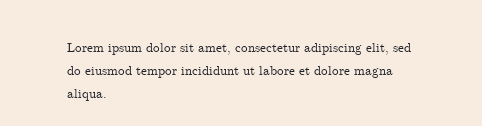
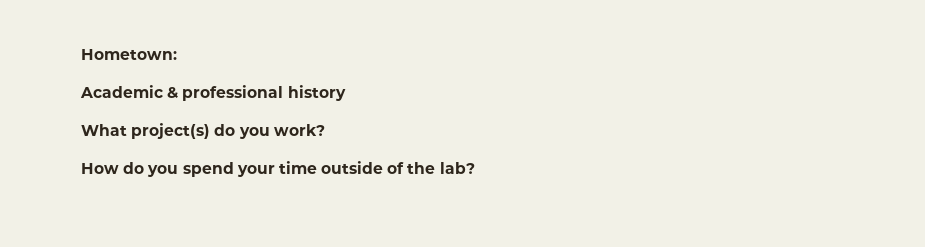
[67,43,411,55] [67,66,393,78] [67,89,107,101] Lorem ipsum dolor sit amet, consectetur adipiscing elit, sed do eiusmod tempor incididunt ut labore et dolore magna aliqua. -> [81,49,177,60] [80,85,346,101] [81,123,325,139] [81,161,475,177] Hometown: // Academic & professional history // What project(s) do you work? // How do you spend your time outside of the lab?

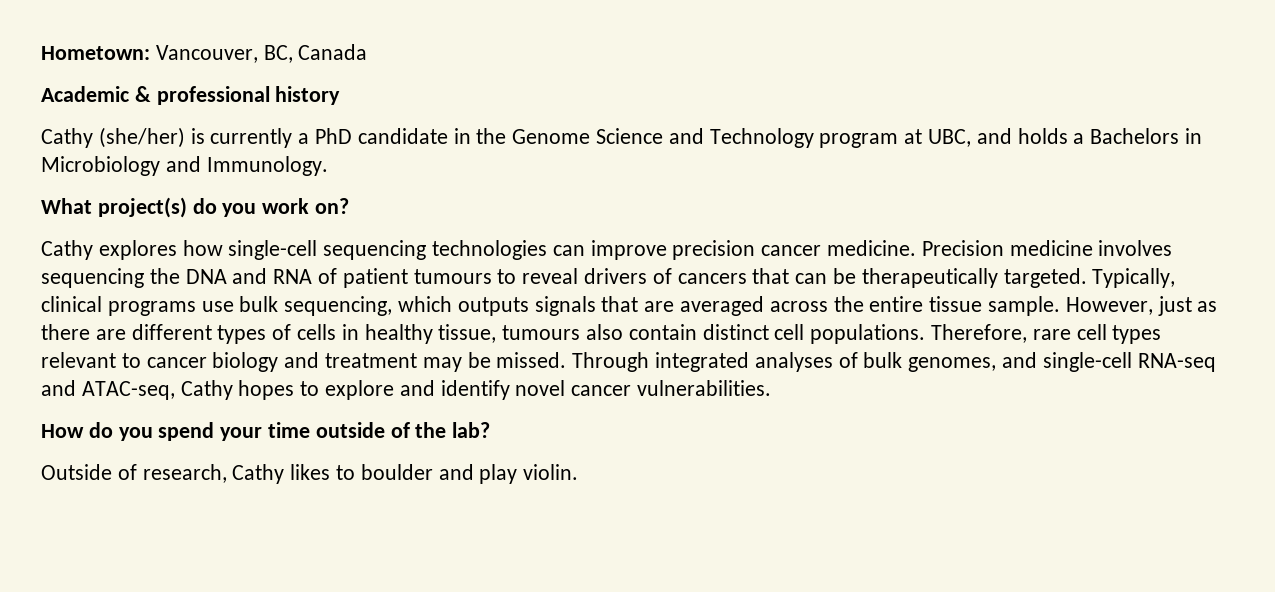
(177, 54) none -> [155,44,368,63] Vancouver, BC, Canada
[81,123,325,139] What project(s) do you work? -> [41,127,1203,148] [41,156,328,176] [41,197,350,218] [41,240,1173,260] [41,268,1176,288] [41,296,1218,316] [41,324,1162,344] [41,352,1216,372] [41,380,772,400] Cathy (she/her) is currently a PhD candidate in the Genome Science and Technology program at UBC, and holds a Bachelors in Microbiology and Immunology. // What project(s) do you work on? // Cathy explores how single-cell sequencing technologies can improve precision cancer medicine. Precision medicine involves sequencing the DNA and RNA of patient tumours to reveal drivers of cancers that can be therapeutically targeted. Typically, clinical programs use bulk sequencing, which outputs signals that are averaged across the entire tissue sample. However, just as there are different types of cells in healthy tissue, tumours also contain distinct cell populations. Therefore, rare cell types relevant to cancer biology and treatment may be missed. Through integrated analyses of bulk genomes, and single-cell RNA-seq and ATAC-seq, Cathy hopes to explore and identify novel cancer vulnerabilities.
(475, 168) none -> [41,464,579,484] // Outside of research, Cathy likes to boulder and play violin.

